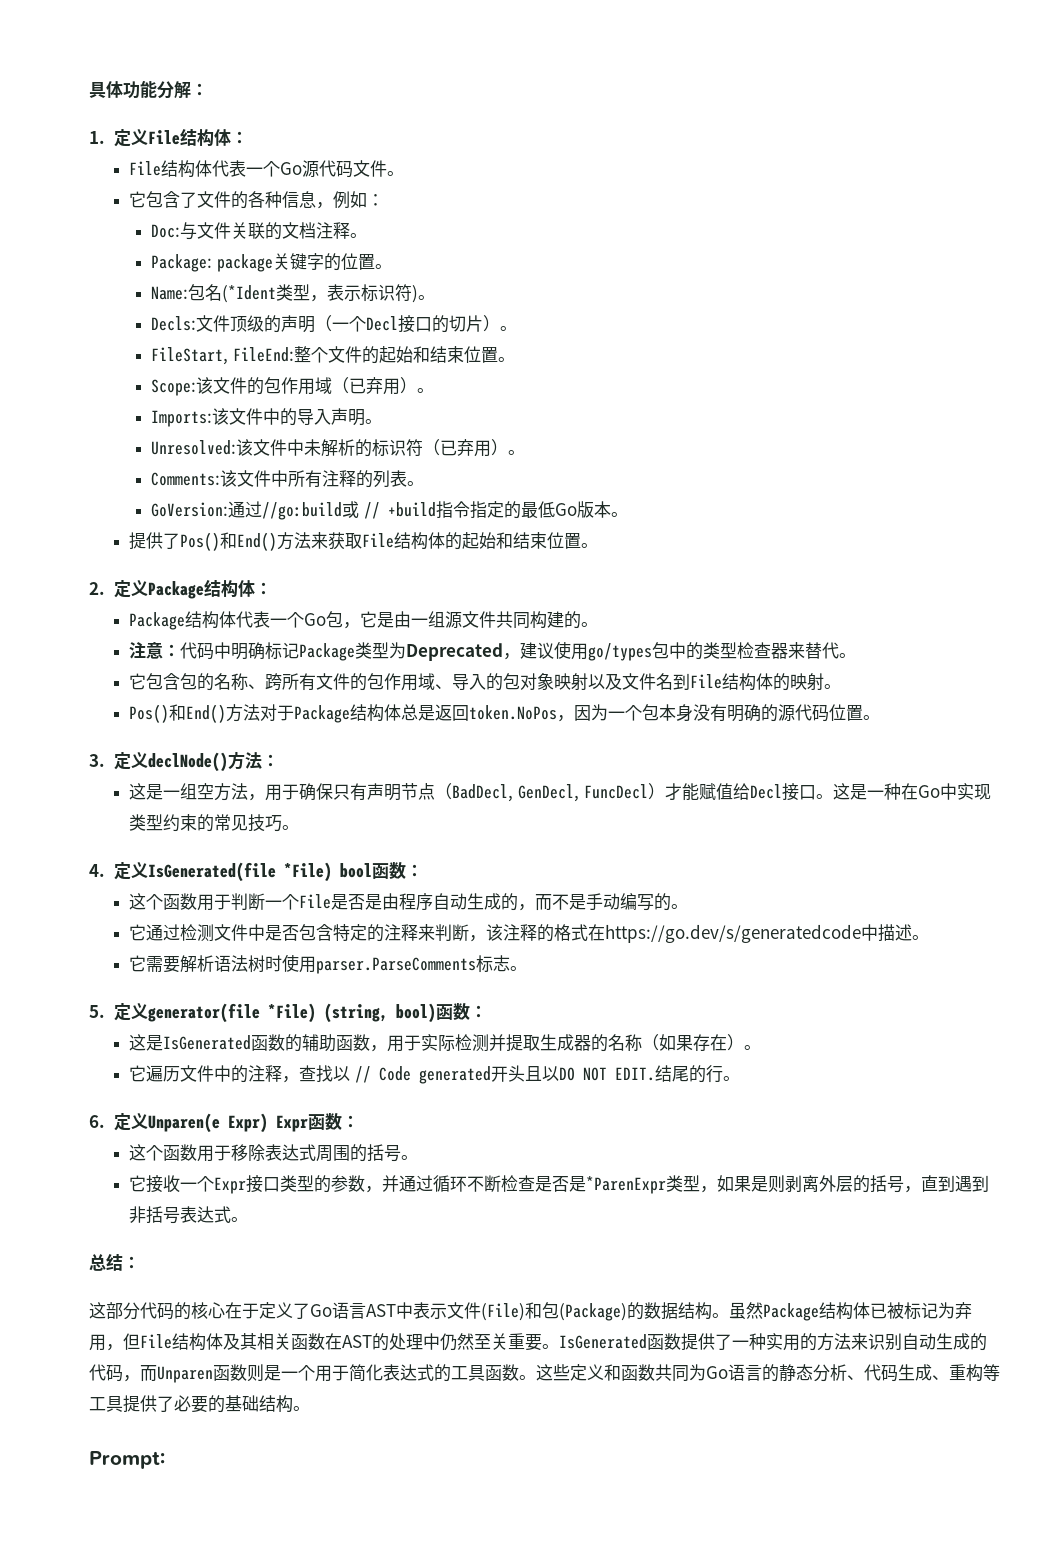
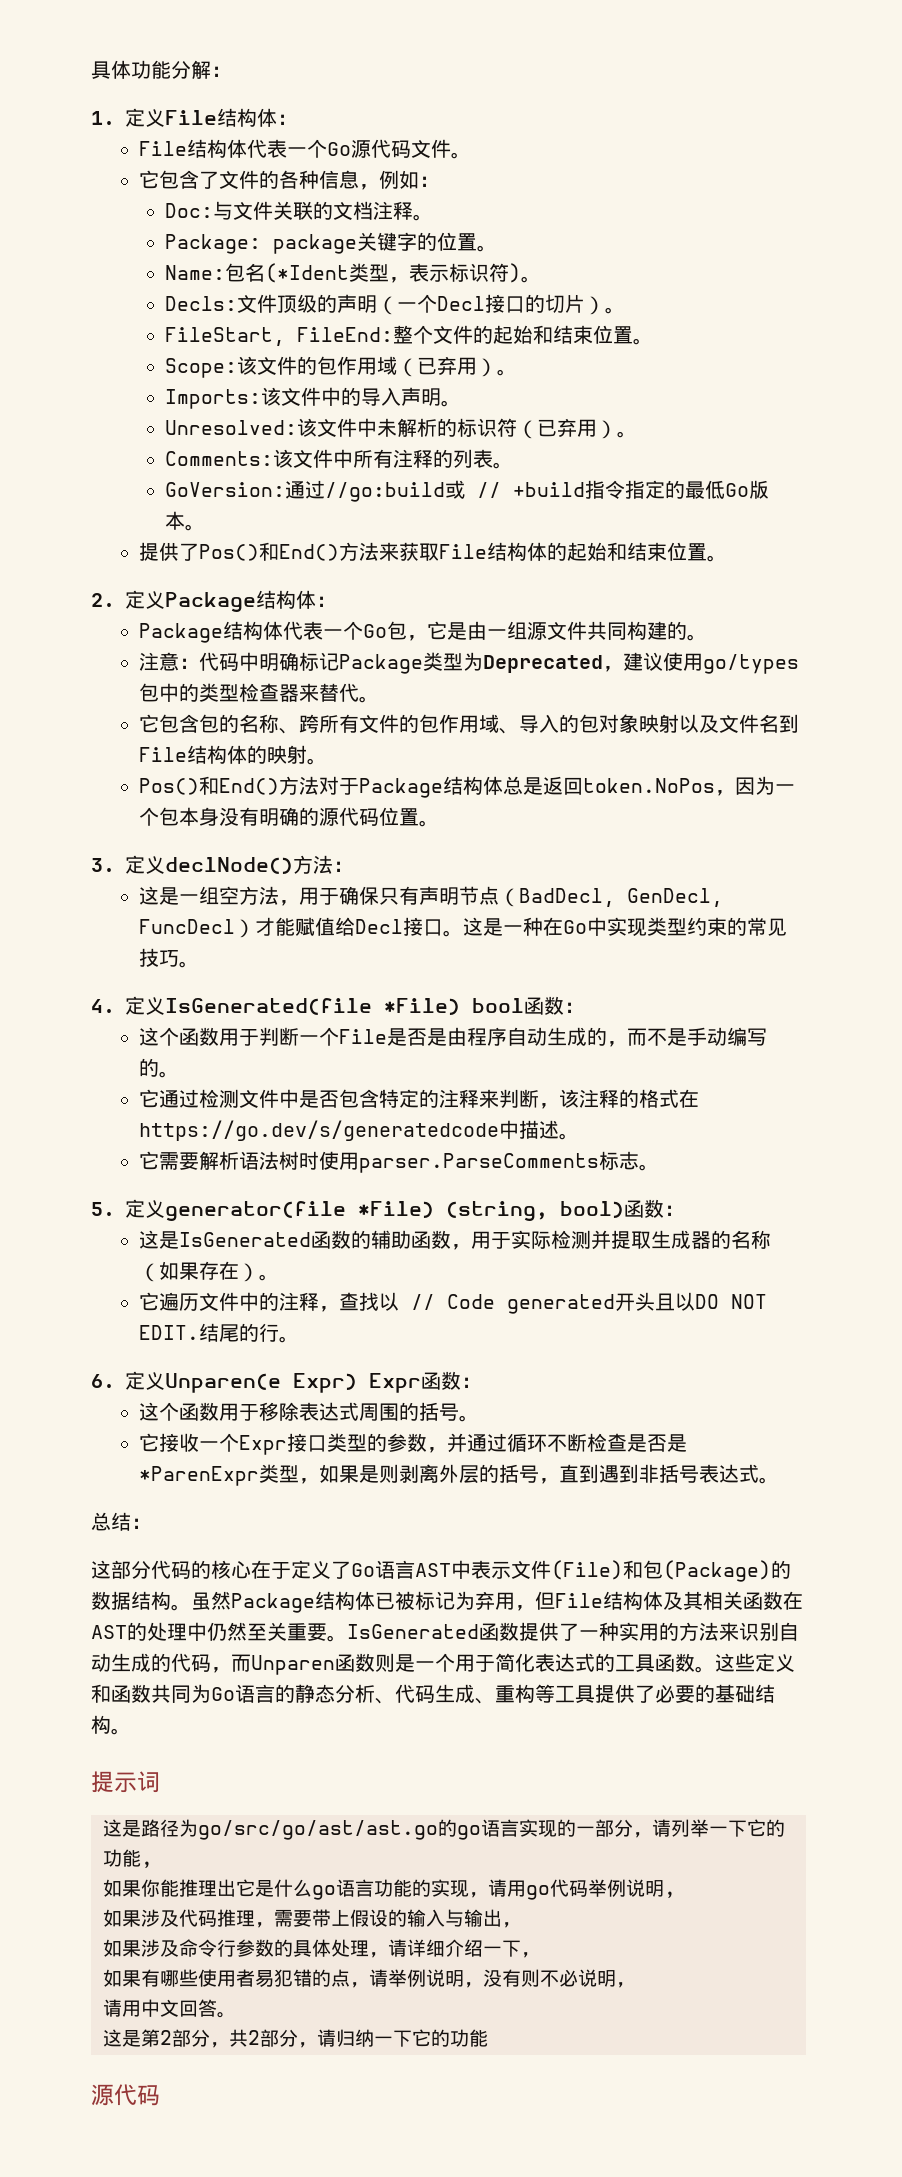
[89,1451,165,1469] Prompt: -> [91,1771,160,1793] [103,1819,785,1840] [103,1849,153,1868] [103,1879,676,1900] [103,1909,521,1928] [103,1939,540,1958] [103,1969,635,1988] [103,1999,236,2018] [103,2029,488,2048] [91,2084,160,2106] 提示词 // 这是路径为go/src/go/ast/ast.go的go语言实现的一部分，请列举一下它的功能, // 如果你能推理出它是什么go语言功能的实现，请用go代码举例说明, // 如果涉及代码推理，需要带上假设的输入与输出， // 如果涉及命令行参数的具体处理，请详细介绍一下， // 如果有哪些使用者易犯错的点，请举例说明，没有则不必说明， // 请用中文回答。 // 这是第2部分，共2部分，请归纳一下它的功能 // 源代码

